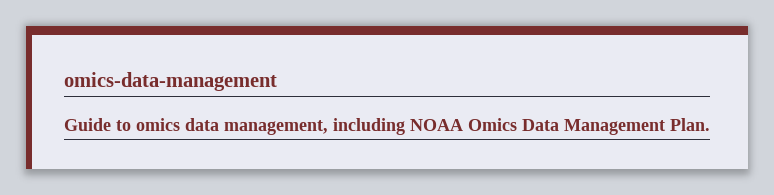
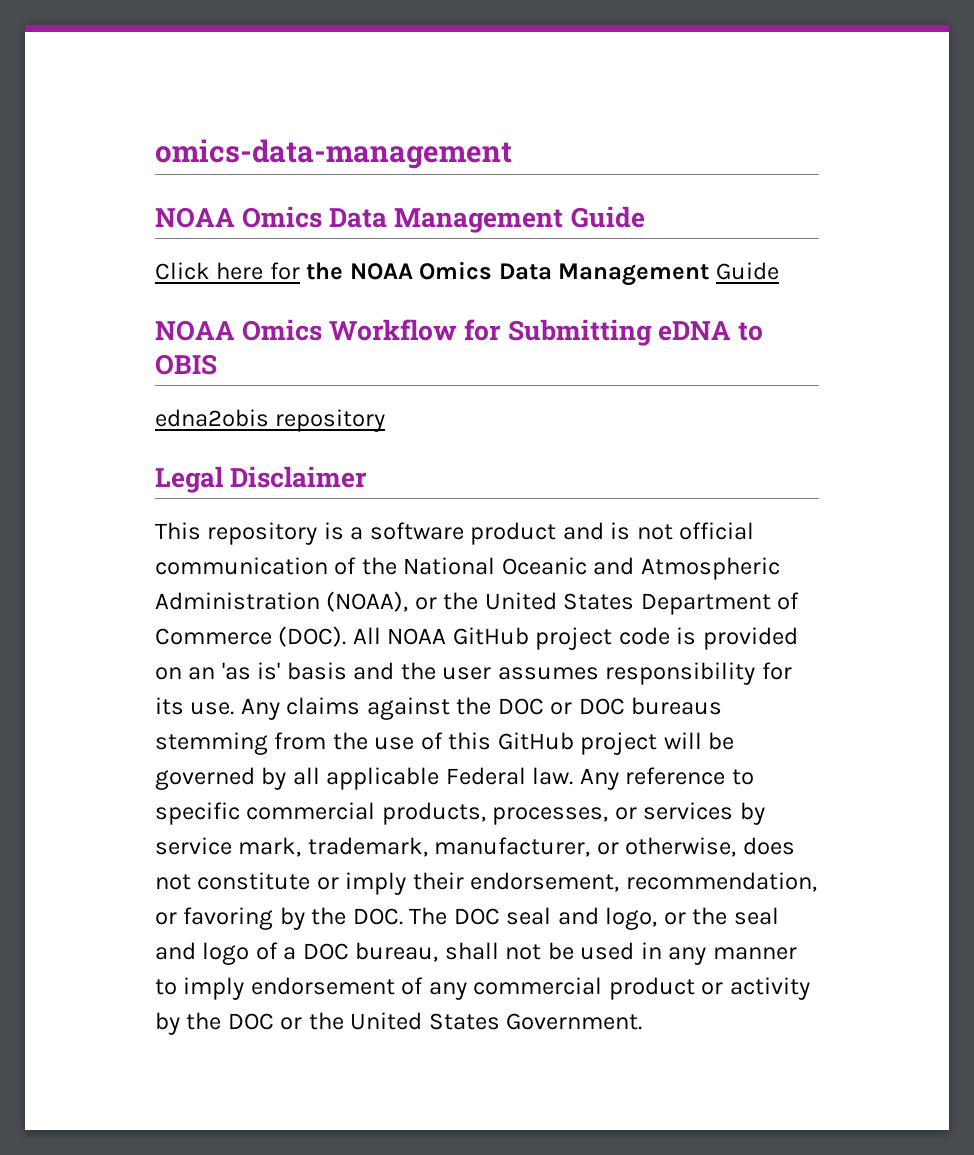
[64,118,710,135] Guide to omics data management, including NOAA Omics Data Management Plan. -> [155,206,645,233] [155,261,779,286] [155,319,763,346] [155,354,217,375] [155,409,386,432] [155,466,368,493] [155,522,755,545] [155,557,780,580] [155,591,800,615] [155,626,798,650] [155,662,792,685] [155,697,723,720] [155,732,735,755] [155,767,754,790] [155,802,765,825] [155,837,795,857] [155,872,817,895] [155,907,779,930] [155,942,797,965] [155,977,810,1000] [155,1012,643,1035] NOAA Omics Data Management Guide // Click here for the NOAA Omics Data Management Guide // NOAA Omics Workflow for Submitting eDNA to OBIS // edna2obis repository // Legal Disclaimer // This repository is a software product and is not official communication of the National Oceanic and Atmospheric Administration (NOAA), or the United States Department of Commerce (DOC). All NOAA GitHub project code is provided on an 'as is' basis and the user assumes responsibility for its use. Any claims against the DOC or DOC bureaus stemming from the use of this GitHub project will be governed by all applicable Federal law. Any reference to specific commercial products, processes, or services by service mark, trademark, manufacturer, or otherwise, does not constitute or imply their endorsement, recommendation, or favoring by the DOC. The DOC seal and logo, or the seal and logo of a DOC bureau, shall not be used in any manner to imply endorsement of any commercial product or activity by the DOC or the United States Government.

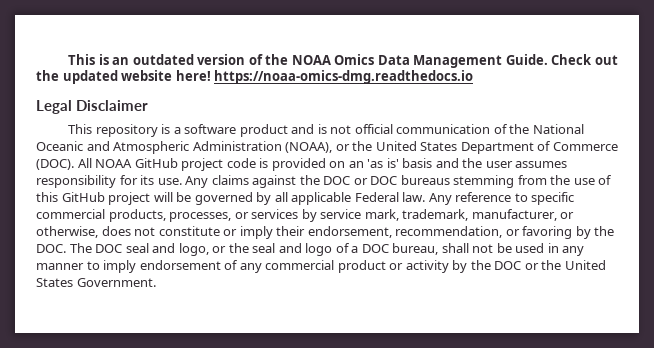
[155,139,512,169] [155,206,645,233] [155,262,300,280] omics-data-management // NOAA Omics Data Management Guide // Click here for -> [67,54,263,65] This is an outdated version of
[715,262,779,280] [155,319,763,346] [155,354,217,375] [155,409,386,432] Guide // NOAA Omics Workflow for Submitting eDNA to OBIS // edna2obis repository -> [505,54,618,65] [36,70,474,84] Guide. Check out the updated website here! https://noaa-omics-dmg.readthedocs.io

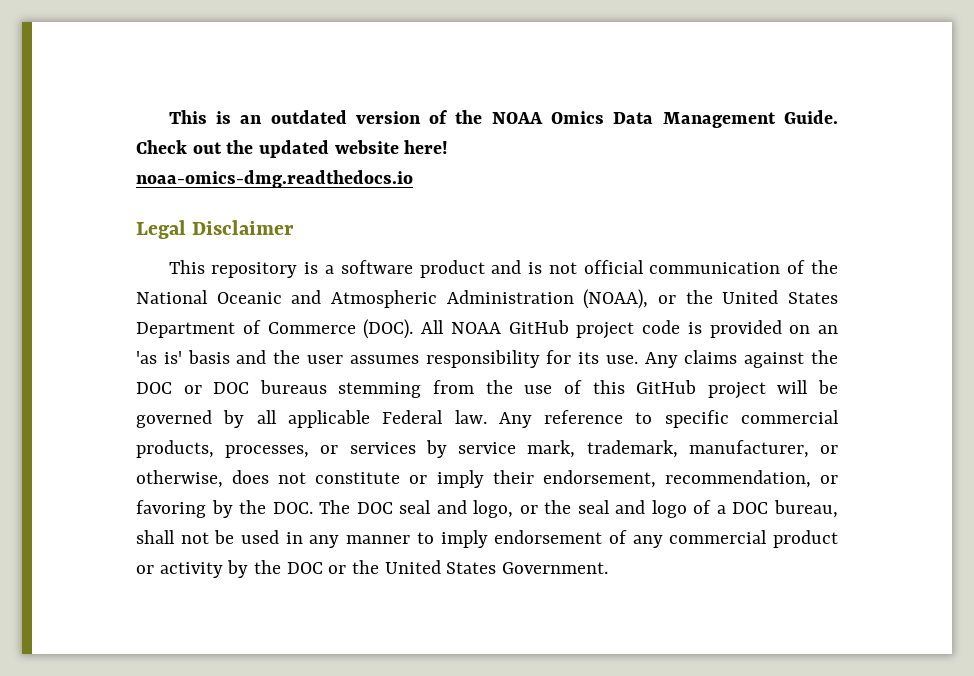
[214,70,474,84] https://noaa-omics-dmg.readthedocs.io -> [136,170,413,188] // noaa-omics-dmg.readthedocs.io

